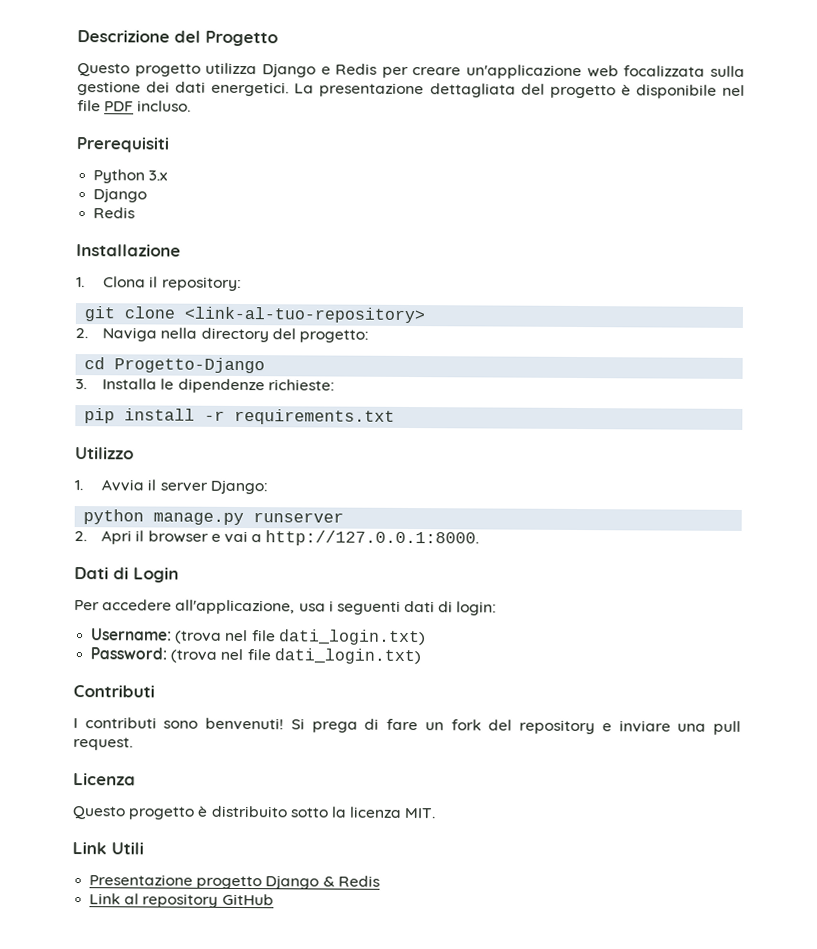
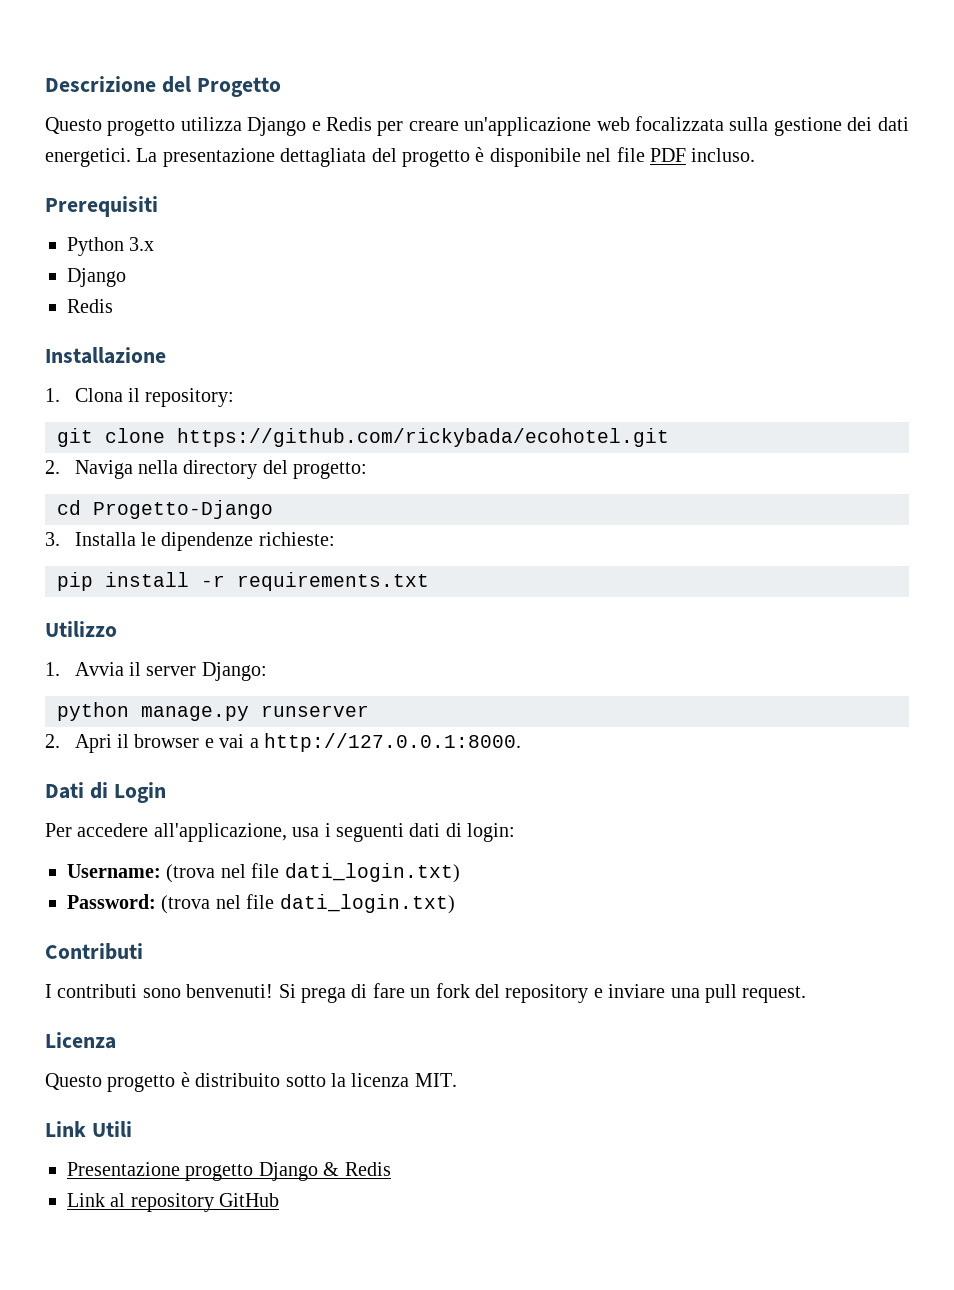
[184,306,426,324] <link-al-tuo-repository> -> [177,428,669,447] https://github.com/rickybada/ecohotel.git

